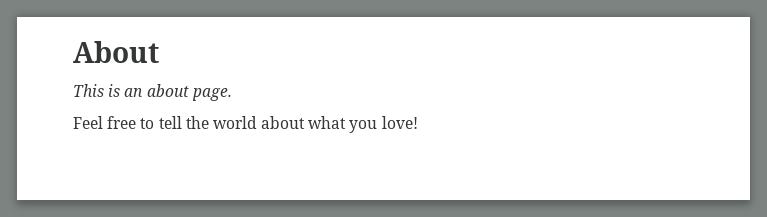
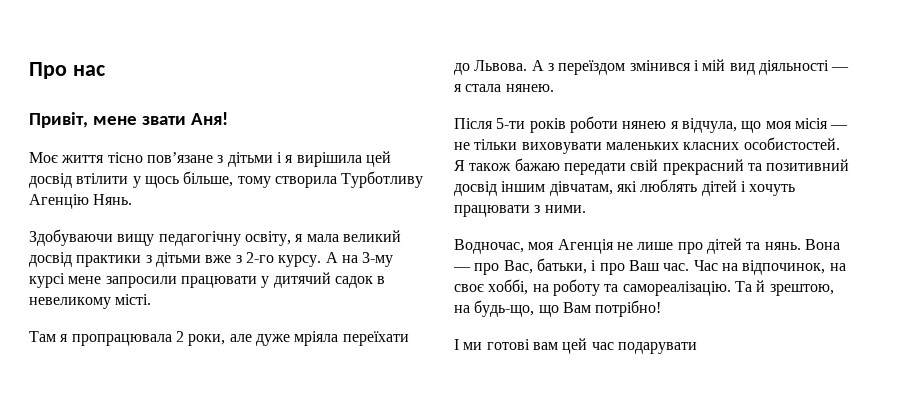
[73,41,159,63] [73,84,232,101] [73,116,418,133] About // This is an about page. // Feel free to tell the world about what you love! -> [29,62,105,79] [29,112,228,128] [29,151,391,167] [29,171,424,188] [29,194,133,209] [29,229,401,246] [29,252,394,267] [29,272,386,288] [29,294,152,309] [29,331,409,346] [454,59,850,75] [454,84,554,92] [454,116,849,133] [454,137,840,154] [454,158,850,175] [454,179,796,196] [454,205,586,217] [454,238,840,254] [453,258,846,275] [454,279,834,296] [454,300,662,317] [454,338,697,354] Про нас // Привіт, мене звати Аня! // Моє життя тісно пов’язане з дітьми і я вирішила цей досвід втілити у щось більше, тому створила Турботливу Агенцію Нянь. // Здобуваючи вищу педагогічну освіту, я мала великий досвід практики з дітьми вже з 2-го курсу. А на 3-му курсі мене запросили працювати у дитячий садок в невеликому місті. // Там я пропрацювала 2 роки, але дуже мріяла переїхати до Львова. А з переїздом змінився і мій вид діяльності — я стала нянею. // Після 5-ти років роботи нянею я відчула, що моя місія — не тільки виховувати маленьких класних особистостей. Я також бажаю передати свій прекрасний та позитивний досвід іншим дівчатам, які люблять дітей і хочуть працювати з ними. // Водночас, моя Агенція не лише про дітей та нянь. Вона — про Вас, батьки, і про Ваш чаc. Час на відпочинок, на своє хоббі, на роботу та самореалізацію. Та й зрештою, на будь-що, що Вам потрібно! // І ми готові вам цей час подарувати

